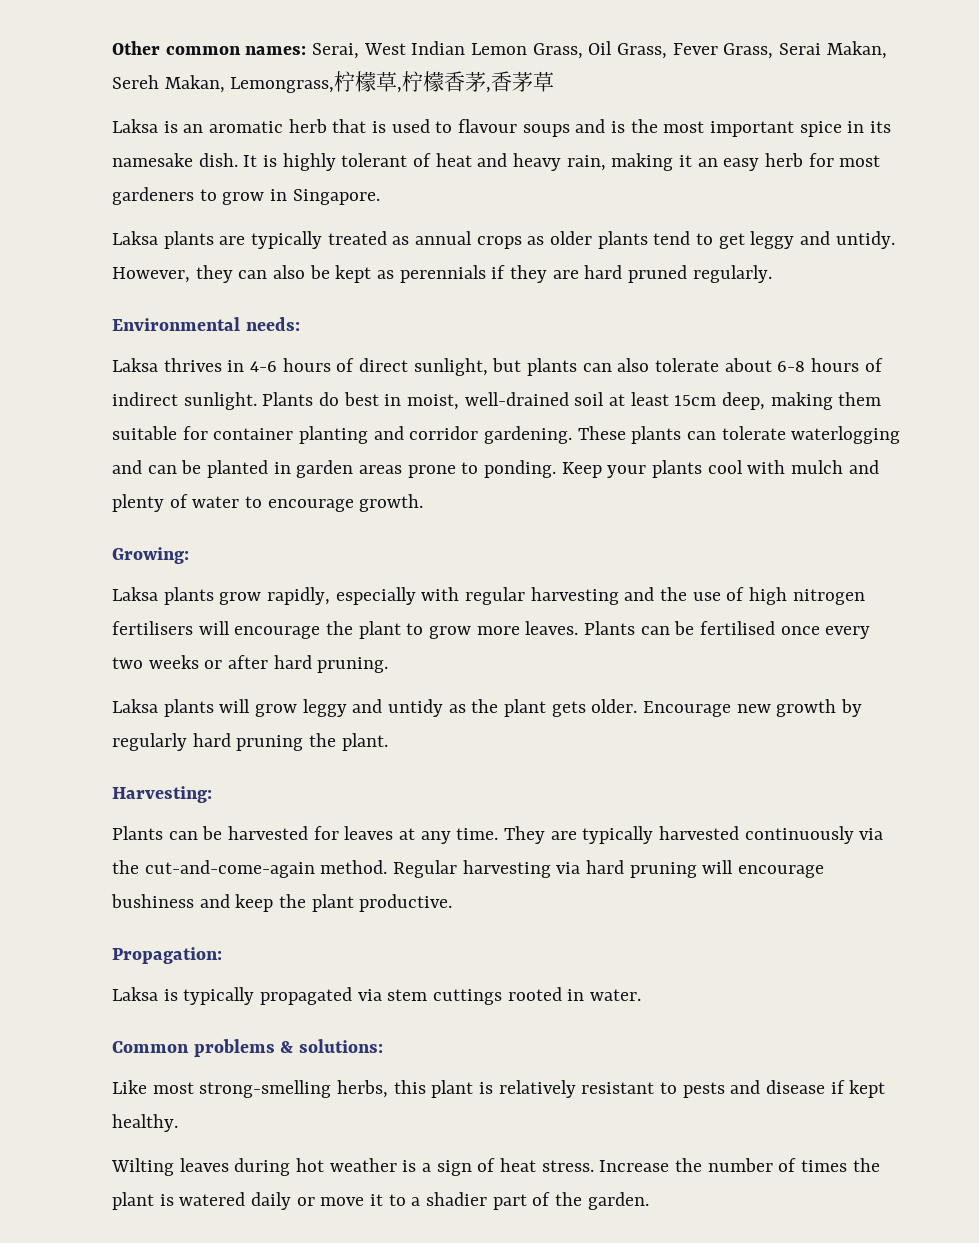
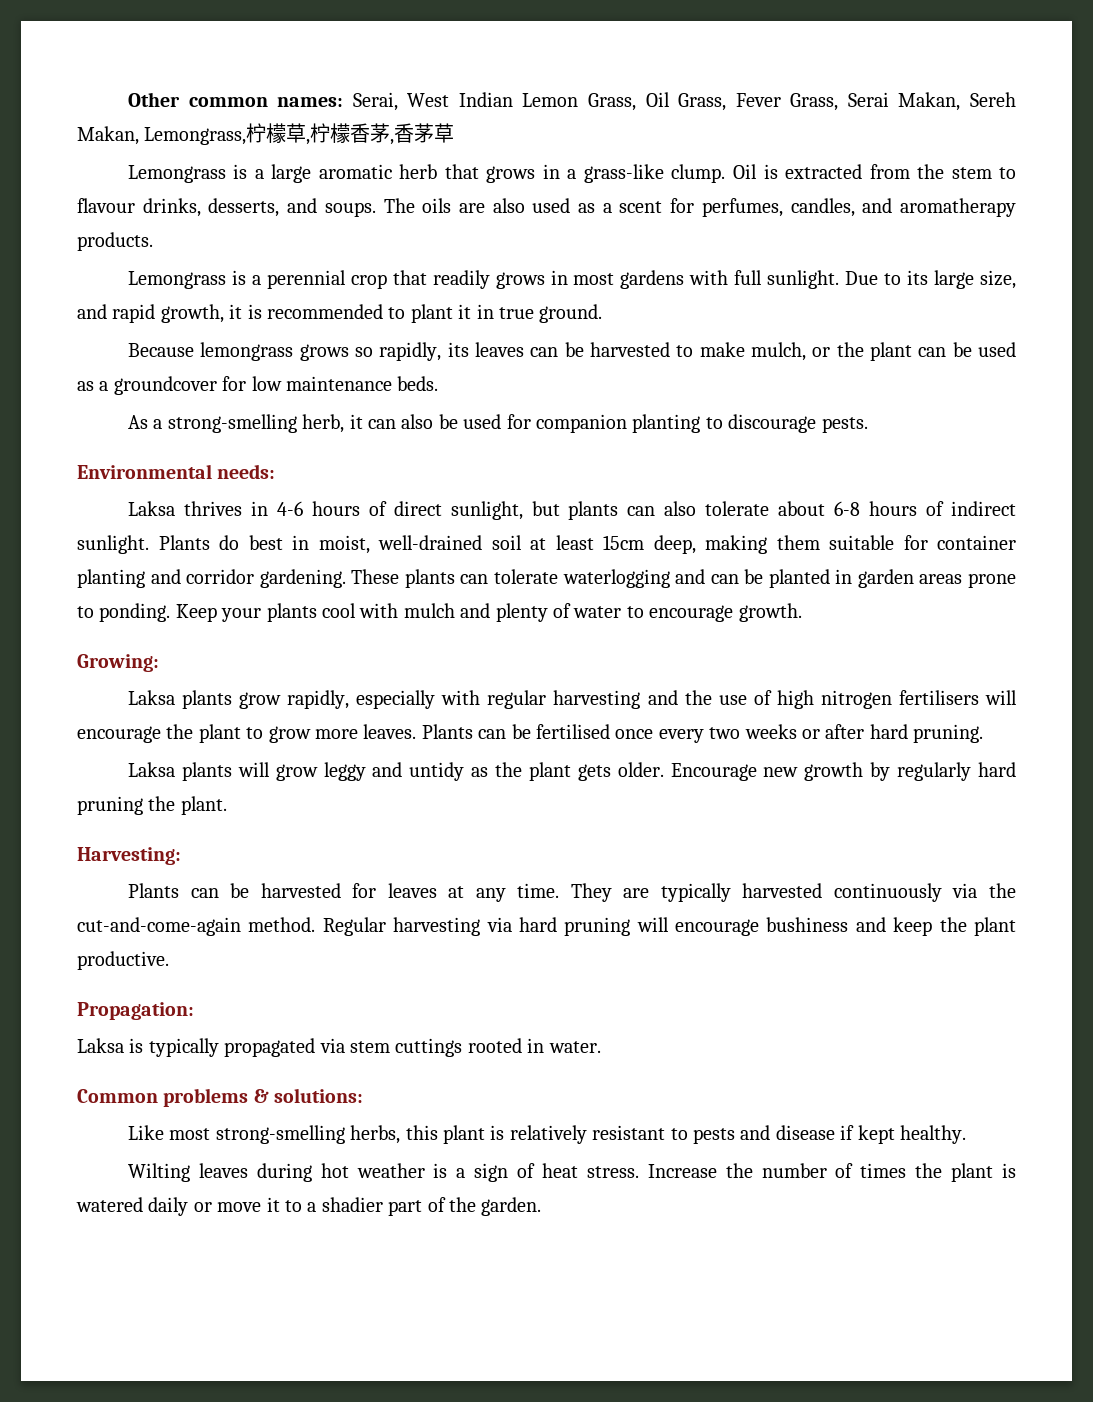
[112,119,892,137] [112,153,881,171] [112,187,380,205] [112,231,895,249] [112,265,772,283] Laksa is an aromatic herb that is used to flavour soups and is the most important spice in its namesake dish. It is highly tolerant of heat and heavy rain, making it an easy herb for most gardeners to grow in Singapore. // Laksa plants are typically treated as annual crops as older plants tend to get leggy and untidy. However, they can also be kept as perennials if they are hard pruned regularly. -> [127,164,1017,183] [77,198,1017,217] [77,232,153,251] [127,270,1017,289] [77,304,603,323] [127,342,1016,361] [77,376,439,395] [127,414,868,433] Lemongrass is a large aromatic herb that grows in a grass-like clump. Oil is extracted from the stem to flavour drinks, desserts, and soups. The oils are also used as a scent for perfumes, candles, and aromatherapy products. // Lemongrass is a perennial crop that readily grows in most gardens with full sunlight. Due to its large size, and rapid growth, it is recommended to plant it in true ground. // Because lemongrass grows so rapidly, its leaves can be harvested to make mulch, or the plant can be used as a groundcover for low maintenance beds. // As a strong-smelling herb, it can also be used for companion planting to discourage pests.

